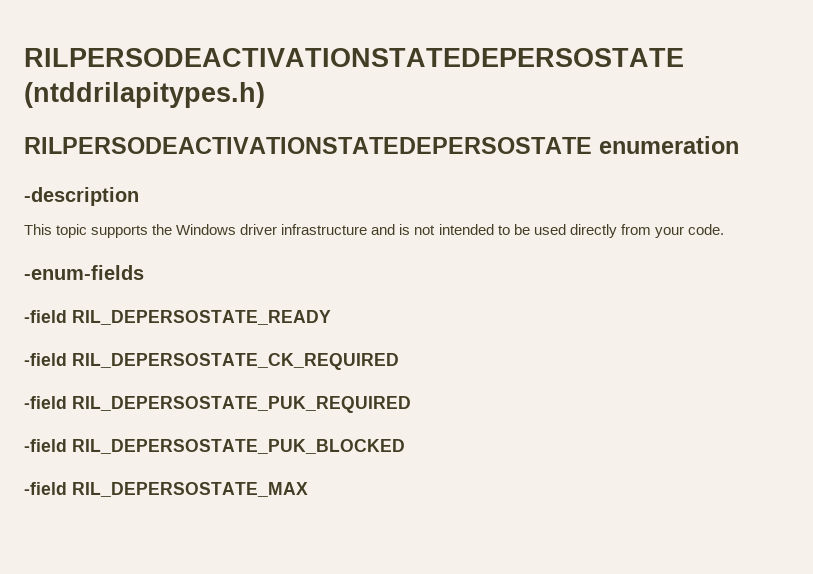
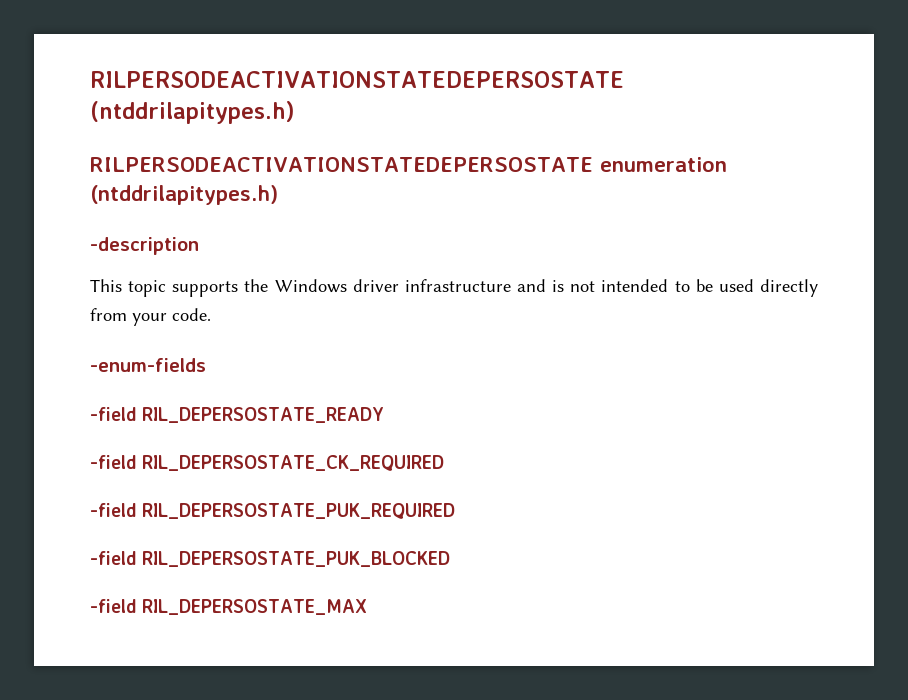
(739, 145) none -> [90,185,278,205] (ntddrilapitypes.h)

